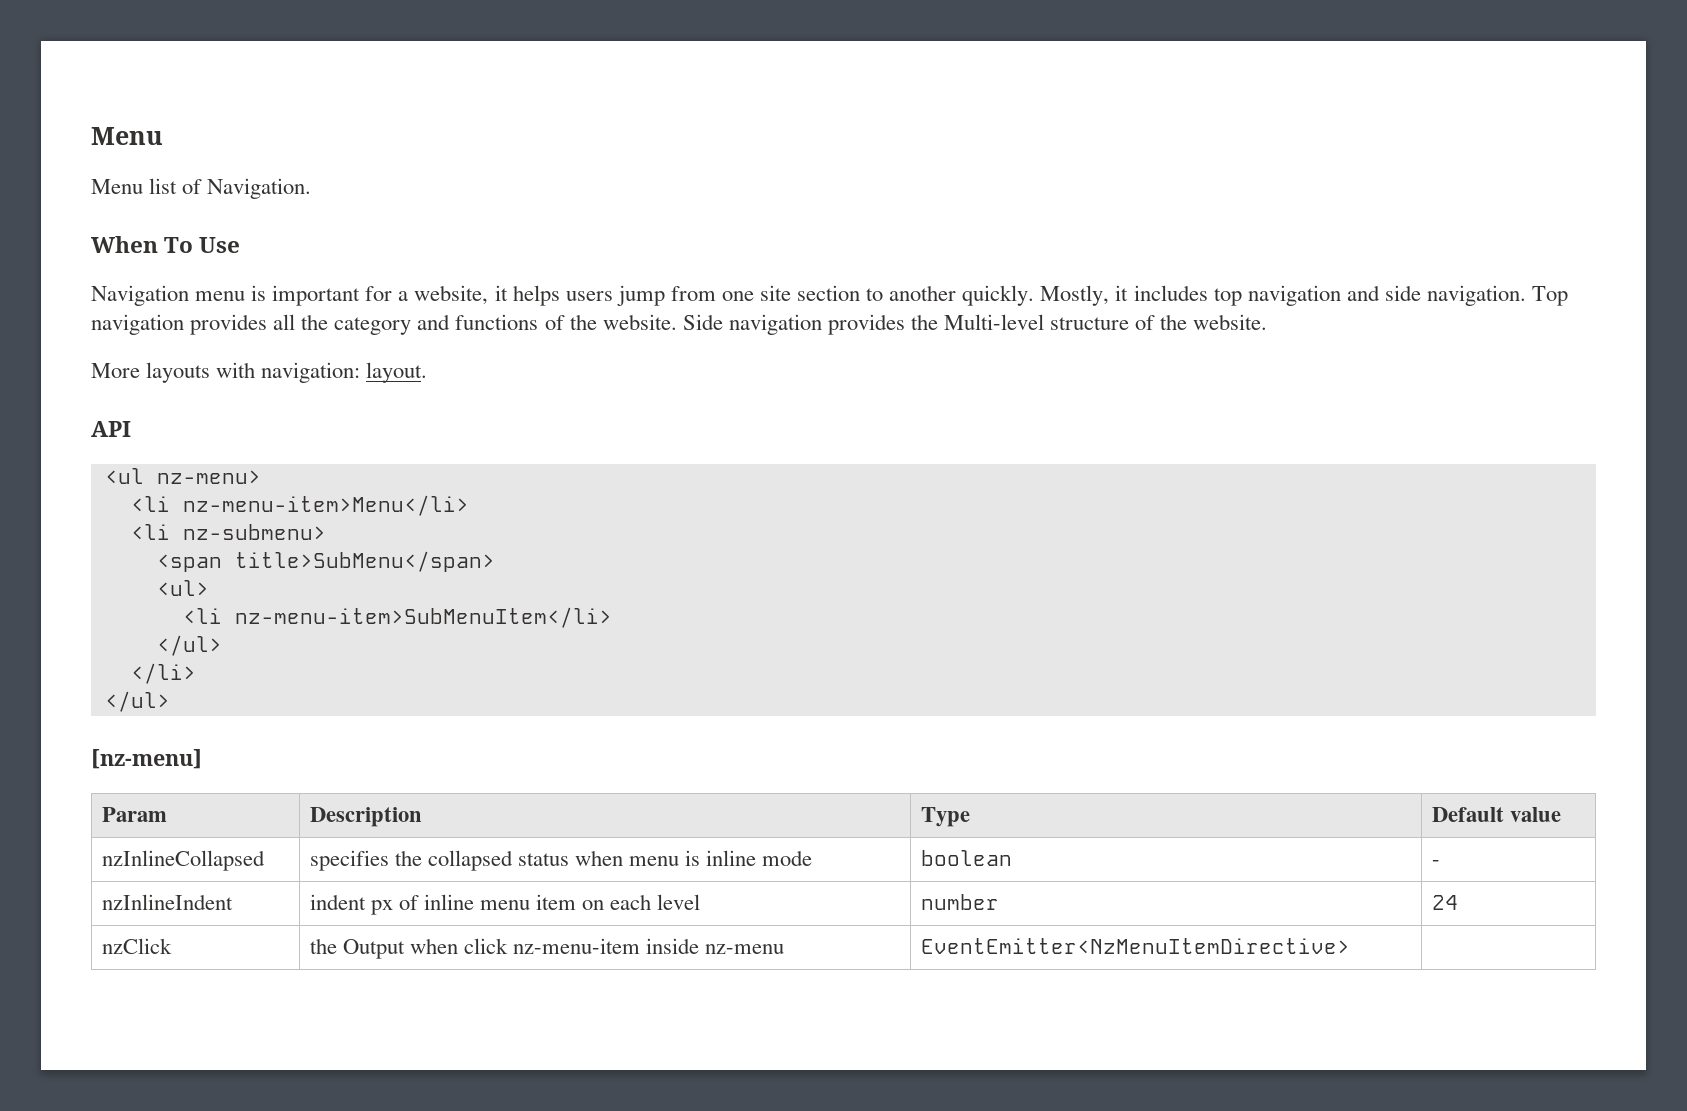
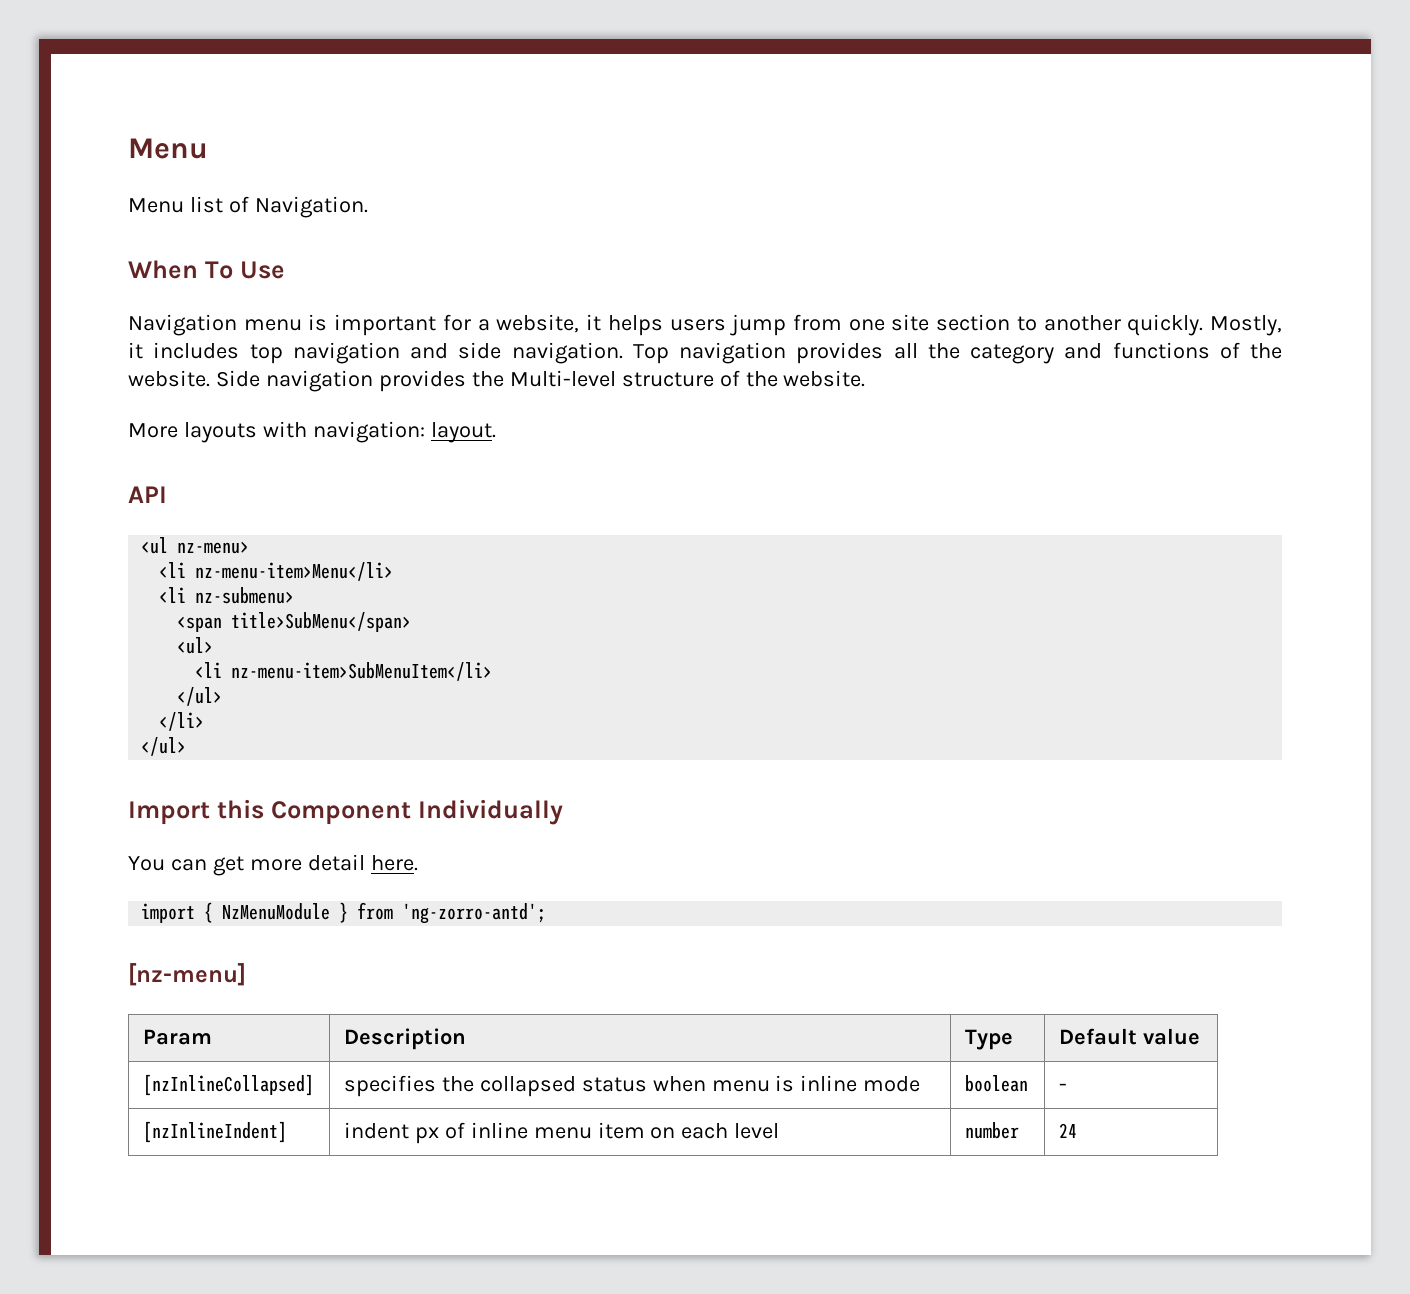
(170, 701) none -> [128,799,563,825] [128,854,418,876] [141,902,547,924] // Import this Component Individually // You can get more detail here. // import { NzMenuModule } from 'ng-zorro-antd';
[101,850,265,871] nzInlineCollapsed -> [142,1074,314,1096] [nzInlineCollapsed]
[101,894,233,910] nzInlineIndent -> [142,1121,287,1143] [nzInlineIndent]
[101,938,172,954] [309,938,785,959] [920,938,1350,954] // nzClick | the Output when click nz-menu-item inside nz-menu | EventEmitter<NzMenuItemDirective> | -> (1077, 1130) none

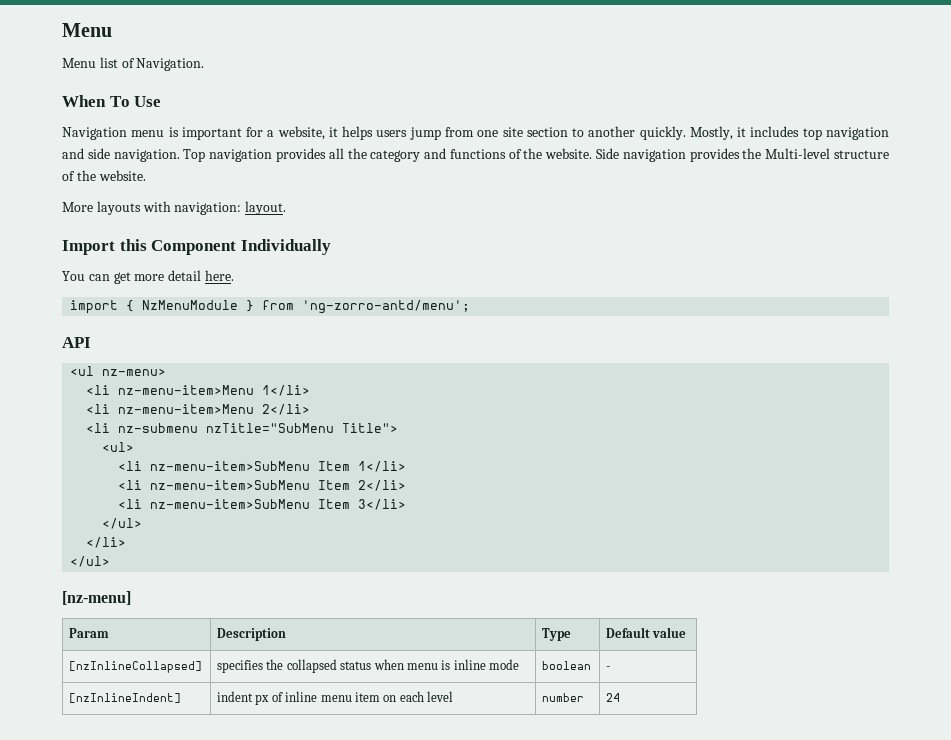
[128,486,167,503] [141,537,250,554] [159,562,394,581] [159,587,295,604] [177,612,412,632] [177,637,214,654] [195,662,493,681] [177,687,223,706] [159,712,205,731] [141,737,187,756] // API // <ul nz-menu> // <li nz-menu-item>Menu</li> // <li nz-submenu> // <span title>SubMenu</span> // <ul> // <li nz-menu-item>SubMenuItem</li> // </ul> // </li> // </ul> -> (287, 208) none
[402,903,547,924] 'ng-zorro-antd'; -> [302,300,471,314] [62,337,91,348] [70,366,167,376] [86,385,311,396] [86,404,311,415] [86,423,399,433] [102,442,135,452] [118,461,407,472] [118,480,407,491] [118,499,407,510] [102,518,143,529] [86,537,127,548] [70,556,111,567] 'ng-zorro-antd/menu'; // API // <ul nz-menu> // <li nz-menu-item>Menu 1</li> // <li nz-menu-item>Menu 2</li> // <li nz-submenu nzTitle="SubMenu Title"> // <ul> // <li nz-menu-item>SubMenu Item 1</li> // <li nz-menu-item>SubMenu Item 2</li> // <li nz-menu-item>SubMenu Item 3</li> // </ul> // </li> // </ul>

